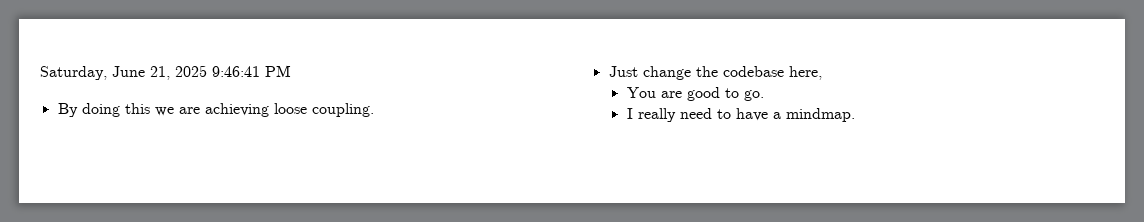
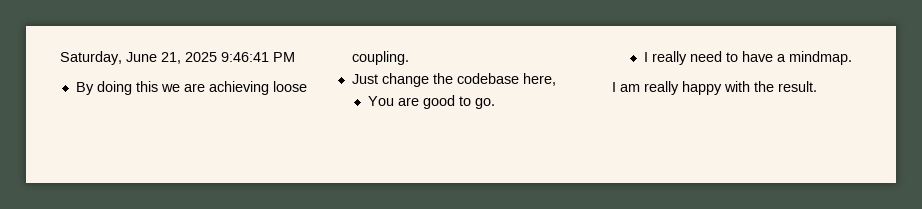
(855, 115) none -> [612,81,817,95] // I am really happy with the result.

